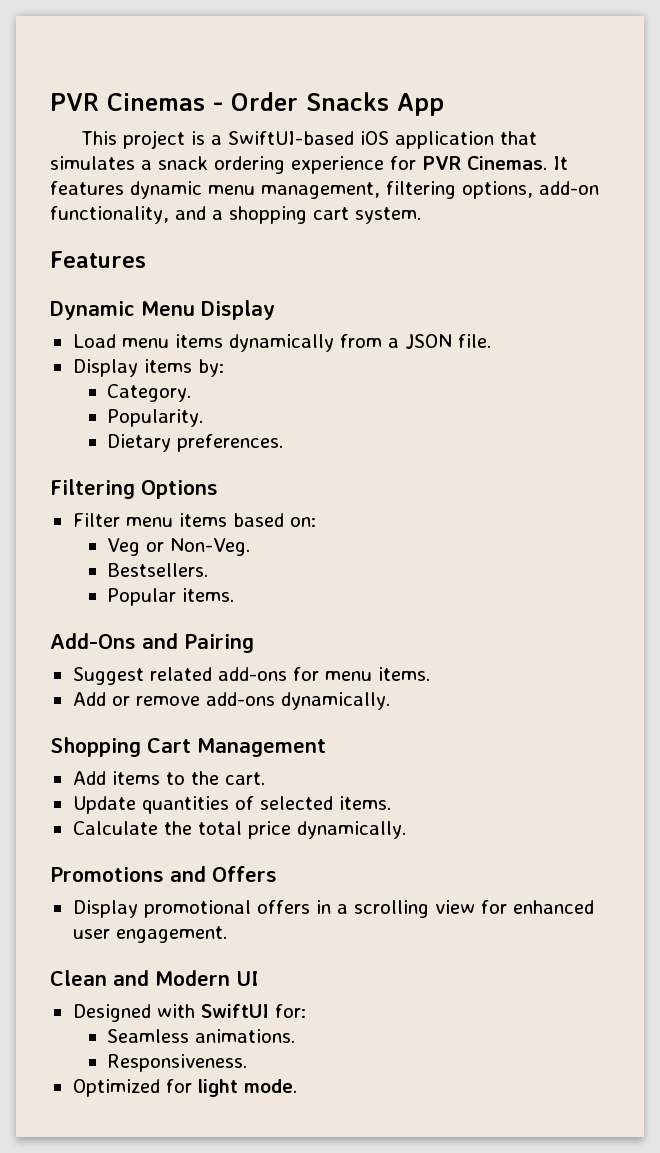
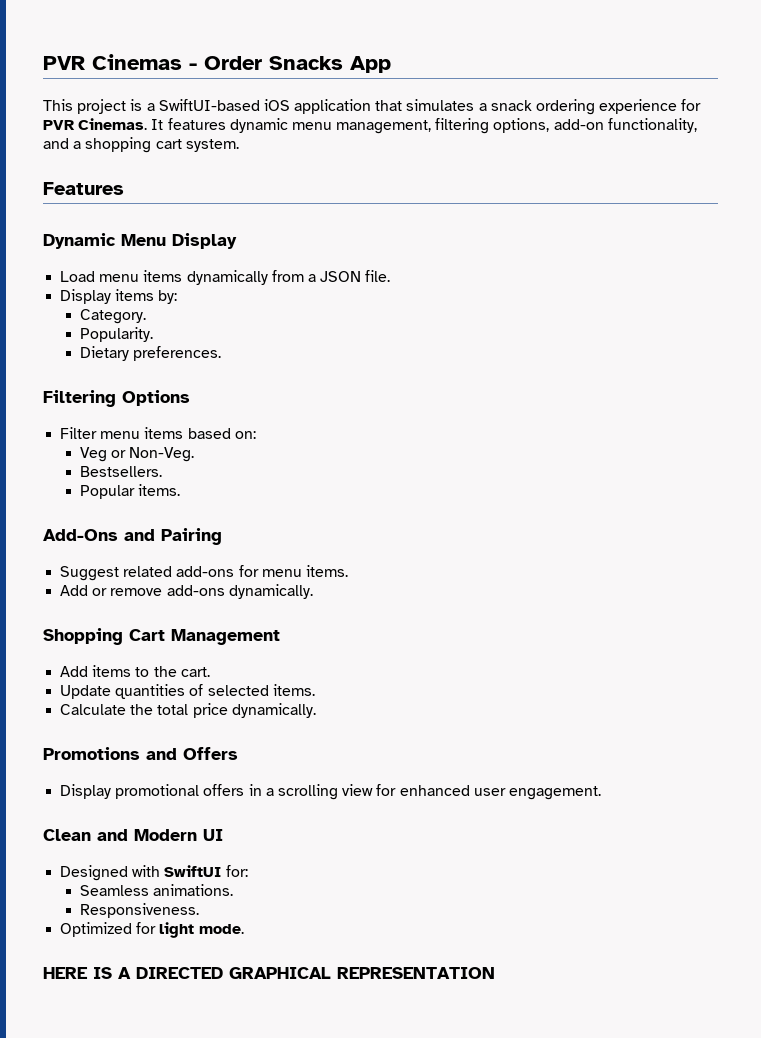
(297, 1086) none -> [43,967,495,979] // HERE IS A DIRECTED GRAPHICAL REPRESENTATION

